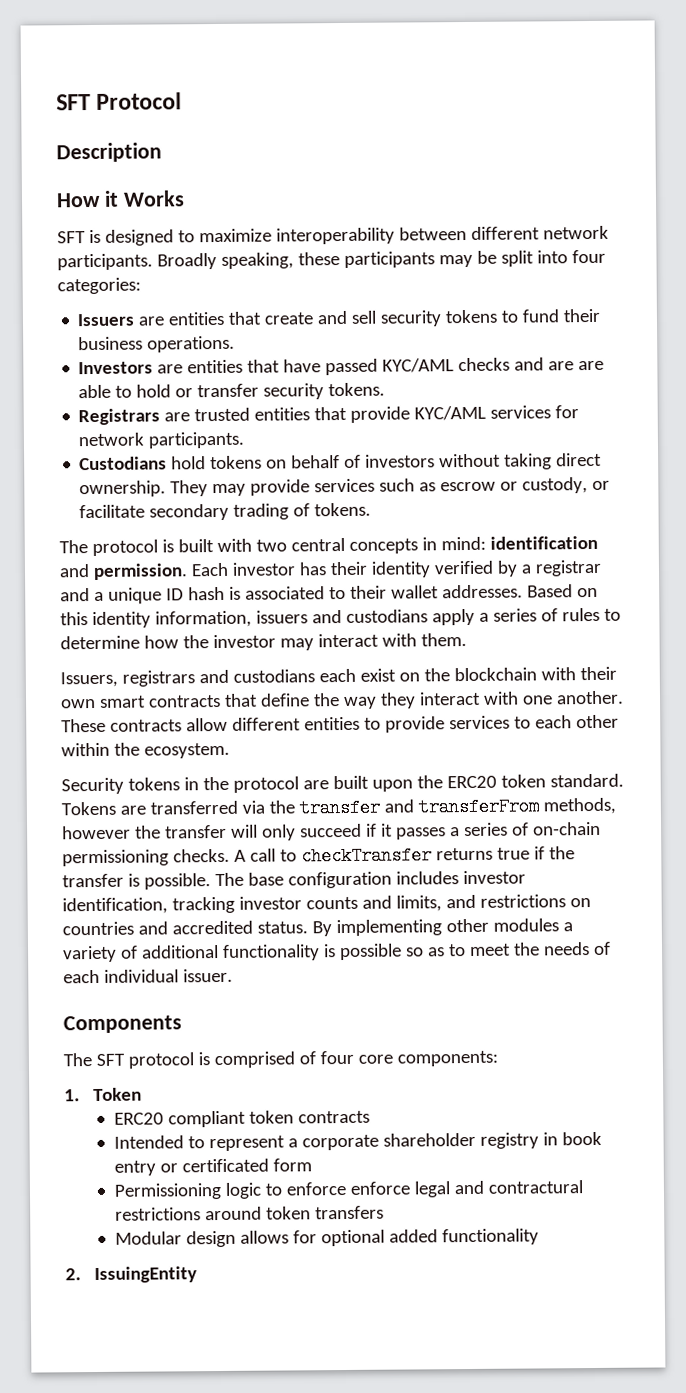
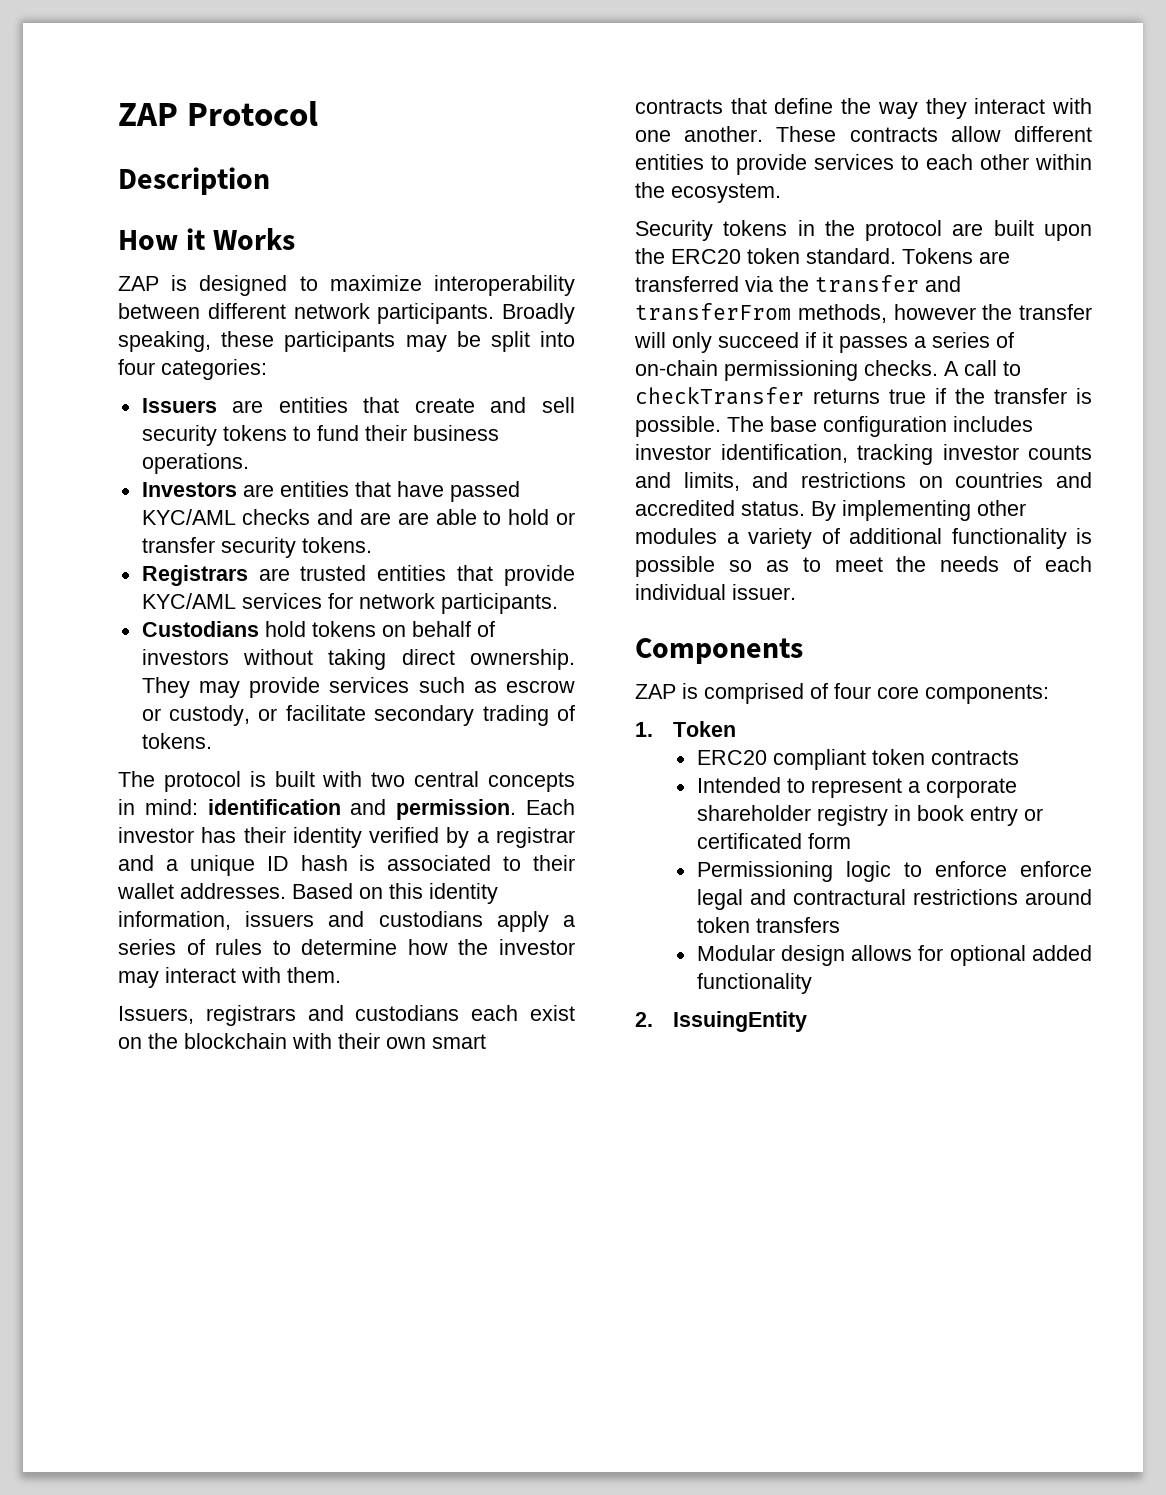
[56,94,91,111] SFT -> [118,103,178,126] ZAP
[57,231,86,244] SFT -> [118,276,159,291] ZAP
[63,1052,194,1069] The SFT protocol -> [635,684,676,699] ZAP

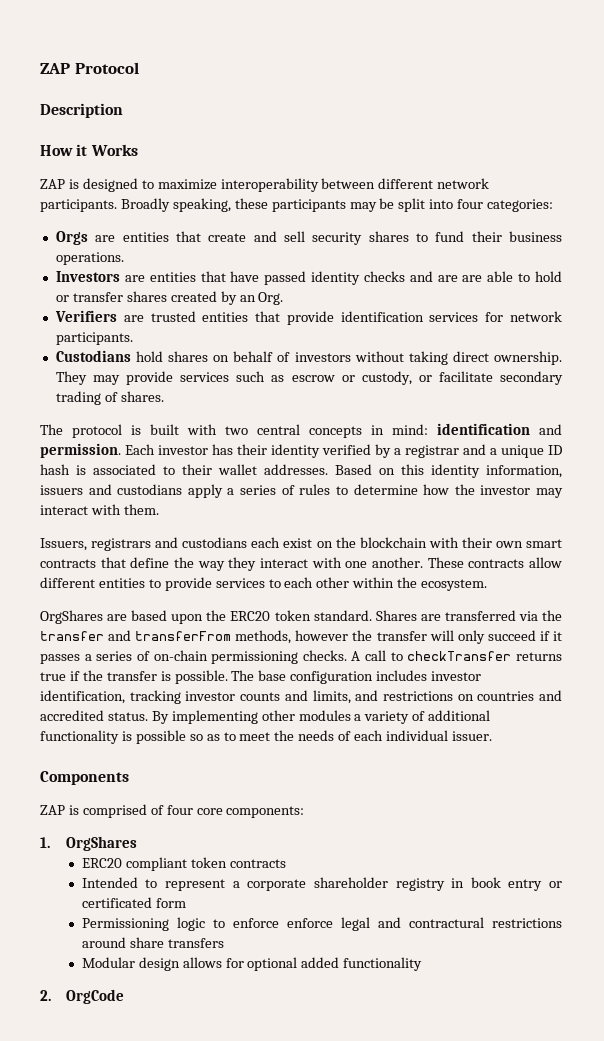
[141,398,217,413] Issuers -> [55,231,88,245] Orgs
[222,425,287,441] tokens -> [368,231,409,242] shares
[141,509,236,525] KYC/AML -> [311,271,361,285] identity
[220,537,372,558] [141,565,248,586] security tokens. // Registrars -> [126,291,284,305] [54,310,117,322] shares created by an Org. // Verifiers
[141,593,236,609] KYC/AML -> [340,311,424,322] identification
[311,621,376,637] tokens -> [168,351,209,362] shares
[141,733,212,749] tokens. -> [120,391,164,402] shares.
[635,220,1034,241] Security tokens in the protocol are built -> [40,610,168,624] OrgShares are based
[902,248,973,264] Tokens -> [375,610,417,621] Shares
[672,721,736,737] Token -> [65,836,137,851] OrgShares
[696,917,750,933] token -> [129,937,164,948] share
[672,1011,807,1032] IssuingEntity -> [65,989,124,1004] OrgCode

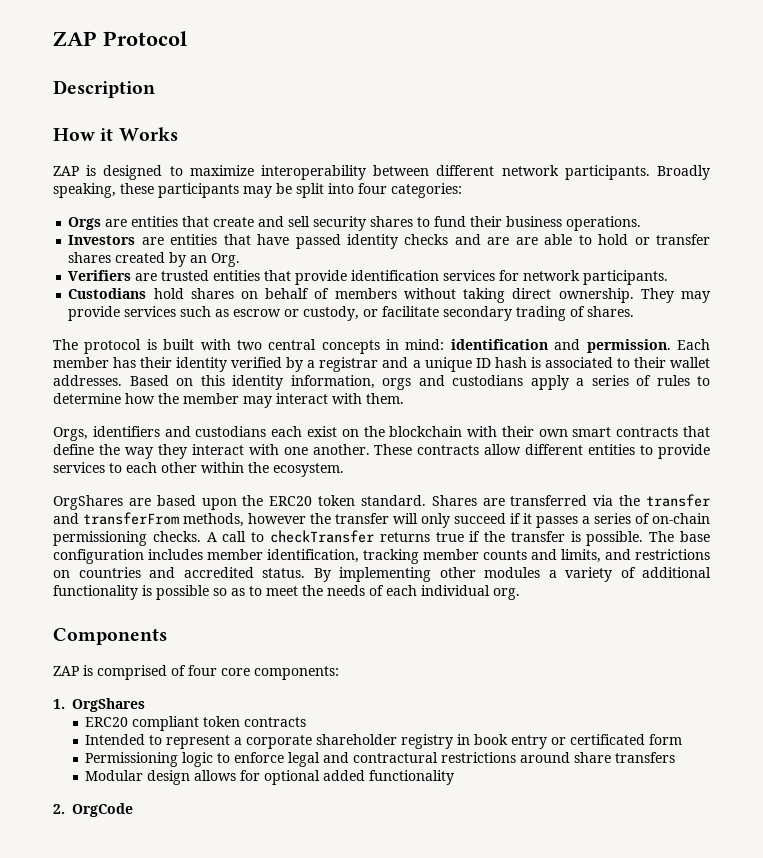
[294,352,351,362] investors -> [334,288,397,299] members
[158,445,208,455] investor -> [53,357,109,368] member
[40,485,83,495] issuers -> [382,378,411,390] orgs
[480,485,531,495] investor -> [183,393,239,404] member
[40,538,152,551] Issuers, registrars -> [53,426,160,441] Orgs, identifiers
[431,671,482,681] investor -> [207,549,263,560] member
[185,691,236,701] investor -> [423,549,479,560] member
[451,731,492,741] issuer. -> [493,588,520,600] org.
[286,918,333,928] enforce -> (285, 757) none

